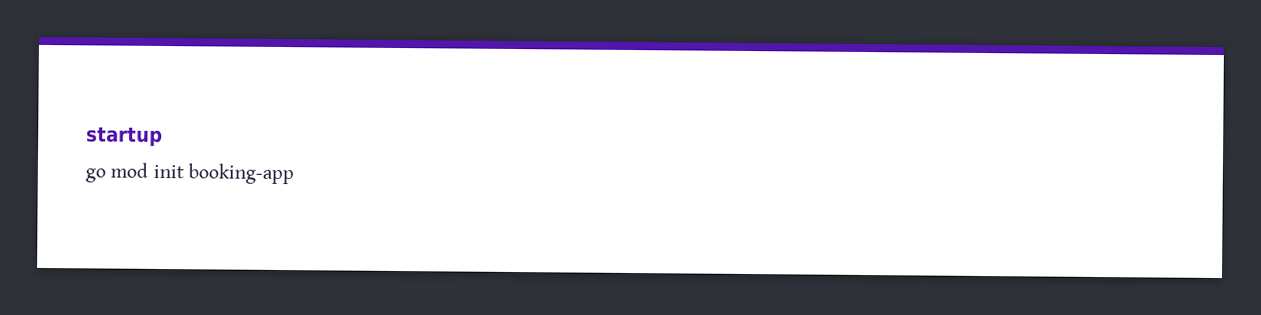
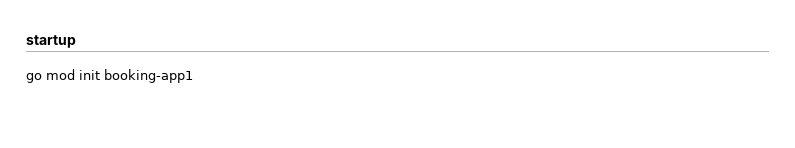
[187,163,294,185] booking-app -> [104,69,193,83] booking-app1

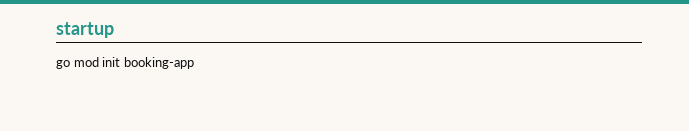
[104,69,193,83] booking-app1 -> [123,57,194,69] booking-app

